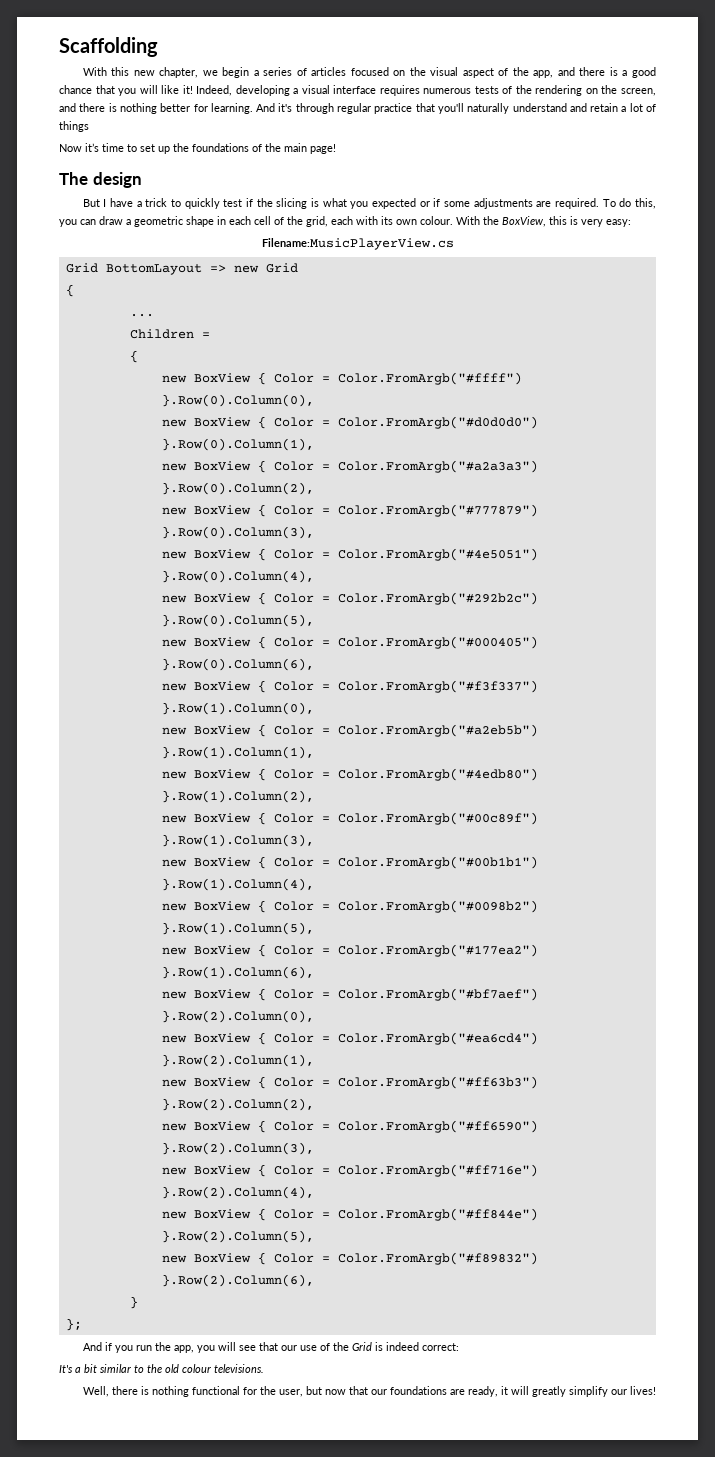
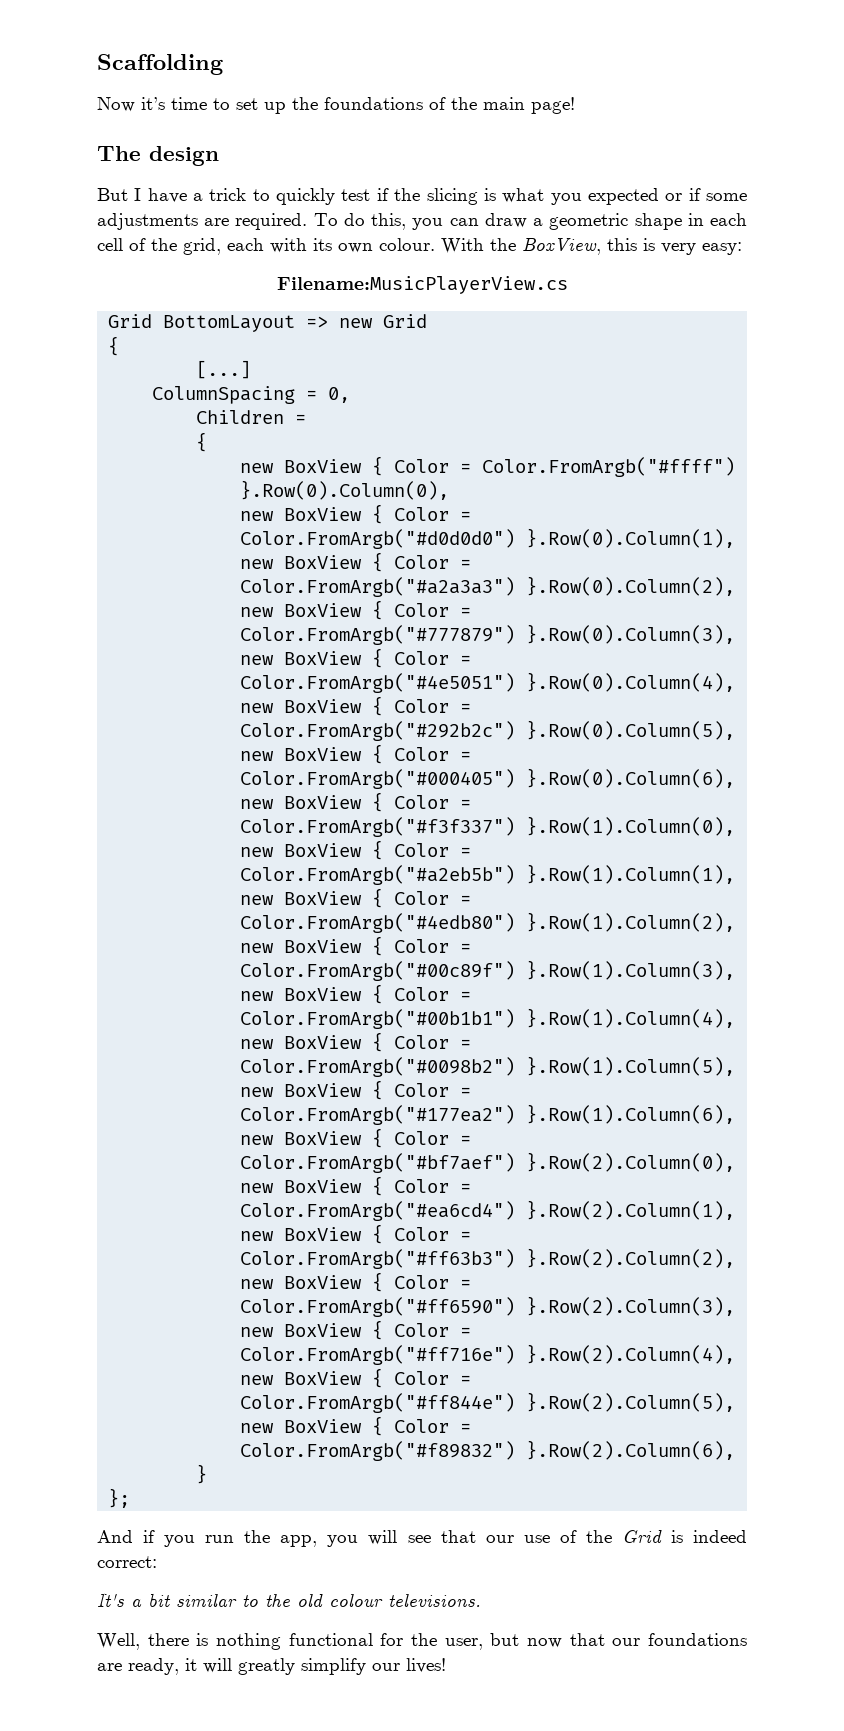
[82,67,657,78] [59,85,656,96] [59,103,656,114] [59,121,89,132] // With this new chapter, we begin a series of articles focused on the visual aspect of the app, and there is a good chance that you will like it! Indeed, developing a visual interface requires numerous tests of the rendering on the screen, and there is nothing better for learning. And it's through regular practice that you'll naturally understand and retain a lot of things -> (223, 64) none
[129,314,154,317] ... -> [196,360,252,379] [152,386,351,404] [...] // ColumnSpacing = 0,

